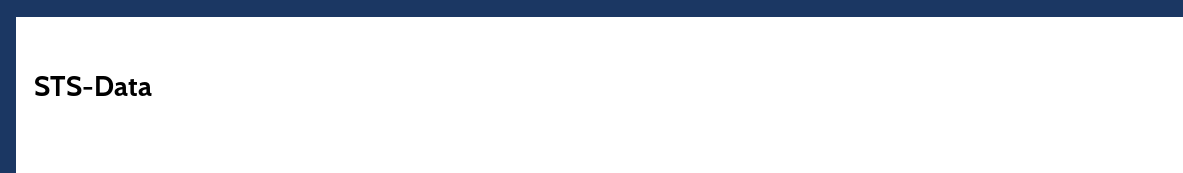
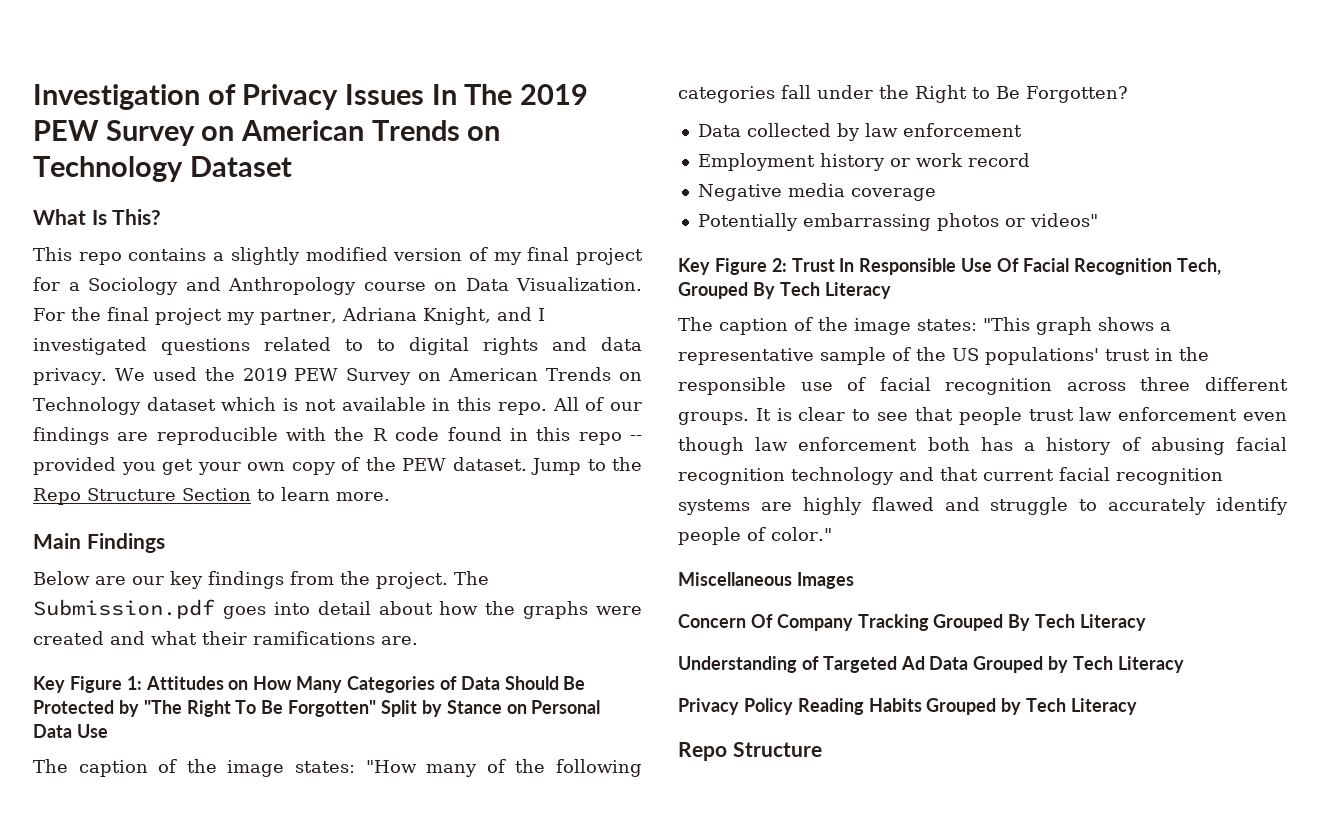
[34,76,152,96] STS-Data -> [33,84,589,110] [33,120,501,146] [33,156,292,182] [33,209,162,225] [33,247,643,265] [33,277,642,295] [33,307,545,325] [33,337,642,355] [33,367,643,385] [33,397,642,415] [33,427,643,445] [33,457,642,475] [33,487,390,505] [33,533,165,553] [33,571,489,589] [33,599,642,619] [33,631,418,645] [33,676,586,693] [33,700,601,717] [33,724,108,738] [33,759,643,777] [678,85,1128,103] [697,123,1022,141] [697,153,1030,171] [697,183,936,201] [697,213,1098,231] [678,258,1221,275] [678,282,891,299] [678,317,1171,335] [678,347,1209,365] [678,377,1288,395] [678,407,1287,425] [678,437,1287,455] [678,467,1223,485] [678,497,1288,515] [678,527,832,545] [678,572,854,589] [678,614,1147,631] [678,656,1184,673] [678,698,1138,715] [678,742,822,761] Investigation of Privacy Issues In The 2019 PEW Survey on American Trends on Technology Dataset // What Is This? // This repo contains a slightly modified version of my final project for a Sociology and Anthropology course on Data Visualization. For the final project my partner, Adriana Knight, and I investigated questions related to to digital rights and data privacy. We used the 2019 PEW Survey on American Trends on Technology dataset which is not available in this repo. All of our findings are reproducible with the R code found in this repo -- provided you get your own copy of the PEW dataset. Jump to the Repo Structure Section to learn more. // Main Findings // Below are our key findings from the project. The Submission.pdf goes into detail about how the graphs were created and what their ramifications are. // Key Figure 1: Attitudes on How Many Categories of Data Should Be Protected by "The Right To Be Forgotten" Split by Stance on Personal Data Use // The caption of the image states: "How many of the following categories fall under the Right to Be Forgotten? // Data collected by law enforcement // Employment history or work record // Negative media coverage // Potentially embarrassing photos or videos" // Key Figure 2: Trust In Responsible Use Of Facial Recognition Tech, Grouped By Tech Literacy // The caption of the image states: "This graph shows a representative sample of the US populations' trust in the responsible use of facial recognition across three different groups. It is clear to see that people trust law enforcement even though law enforcement both has a history of abusing facial recognition technology and that current facial recognition systems are highly flawed and struggle to accurately identify people of color." // Miscellaneous Images // Concern Of Company Tracking Grouped By Tech Literacy // Understanding of Targeted Ad Data Grouped by Tech Literacy // Privacy Policy Reading Habits Grouped by Tech Literacy // Repo Structure

